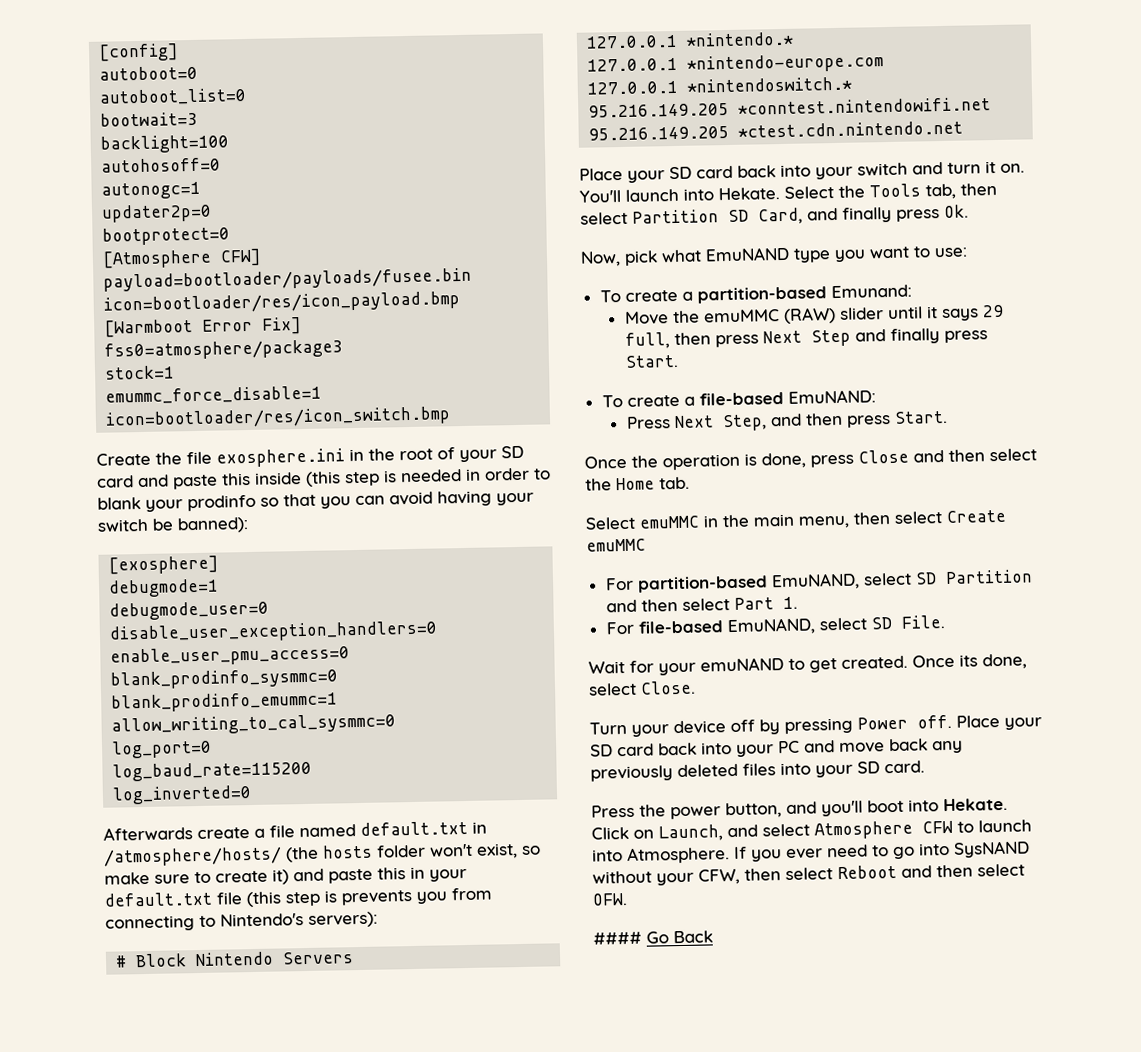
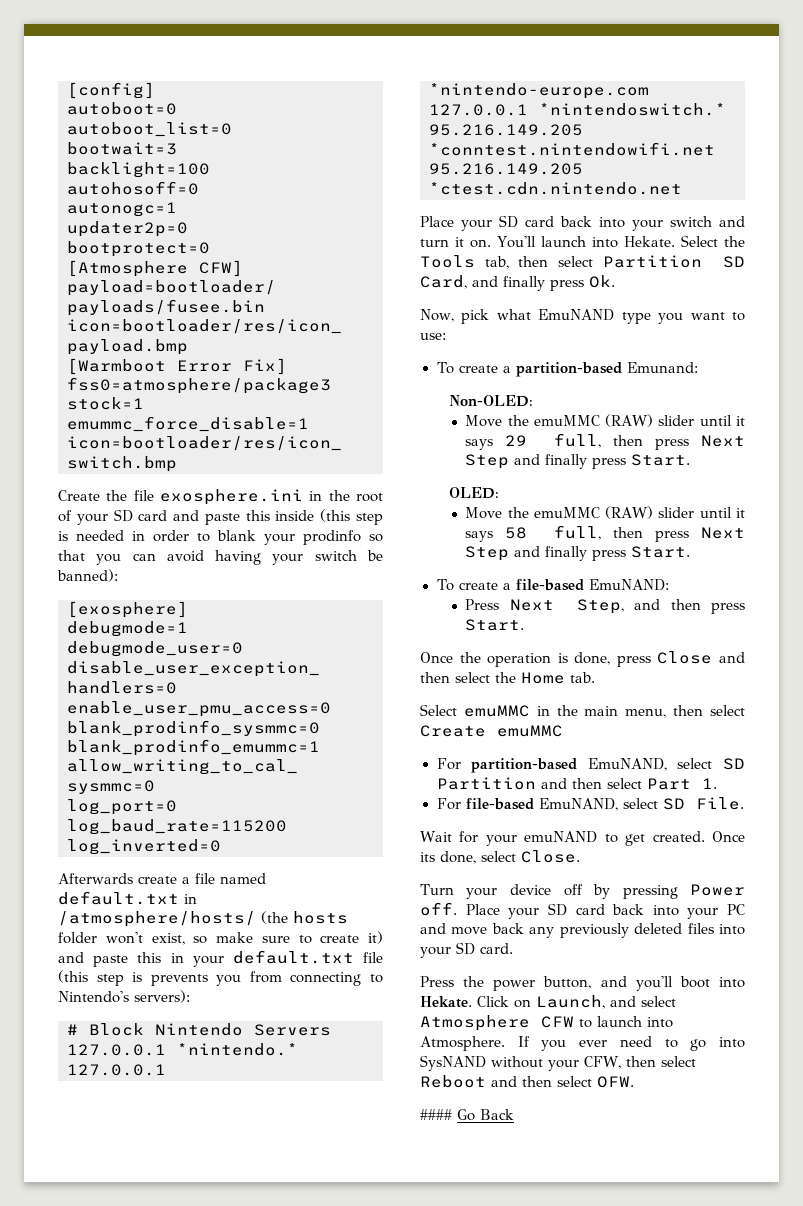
(912, 291) none -> [448,395,533,407] // Non-OLED:
(679, 361) none -> [448,487,499,499] [465,506,745,519] [465,525,745,542] [465,546,691,561] // OLED: // Move the emuMMC (RAW) slider until it says 58 full, then press Next Step and finally press Start.

